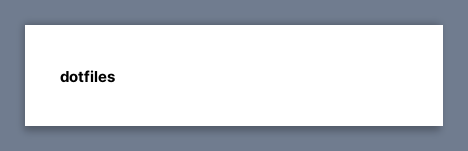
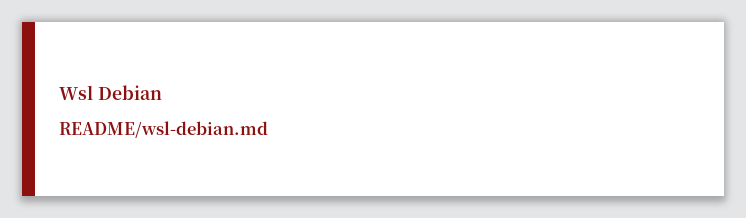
[60,70,115,83] dotfiles -> [59,85,162,100] [59,121,268,138] Wsl Debian // README/wsl-debian.md

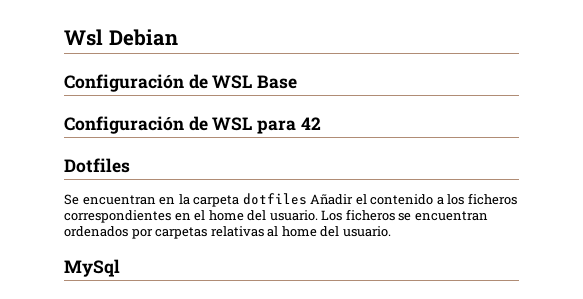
[59,121,268,138] README/wsl-debian.md -> [64,74,298,92] [64,116,321,134] [64,158,130,173] [64,193,517,207] [64,209,488,223] [64,226,391,239] [64,259,120,277] Configuración de WSL Base // Configuración de WSL para 42 // Dotfiles // Se encuentran en la carpeta dotfiles Añadir el contenido a los ficheros correspondientes en el home del usuario. Los ficheros se encuentran ordenados por carpetas relativas al home del usuario. // MySql

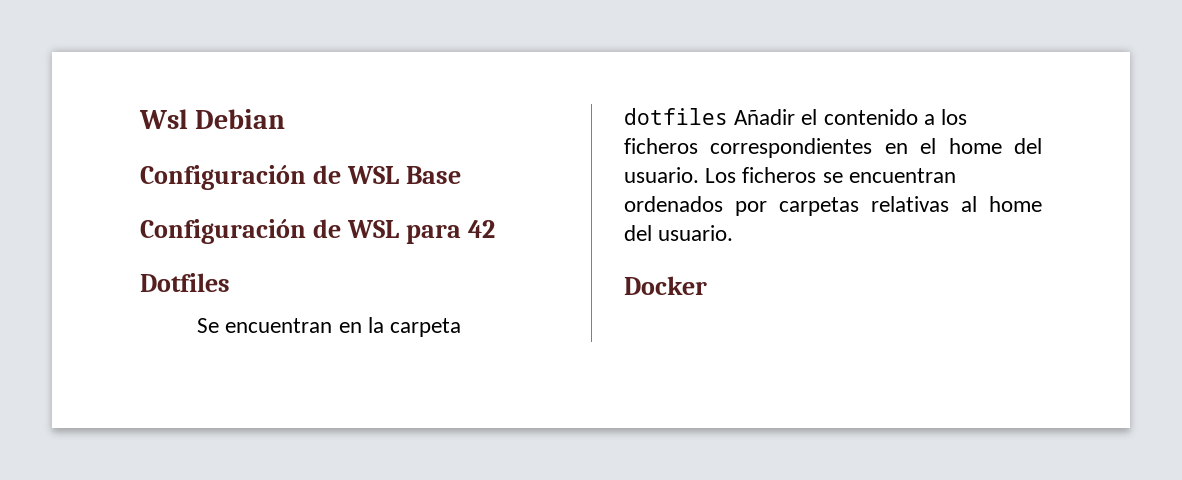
[64,259,120,277] MySql -> [624,276,707,295] Docker

